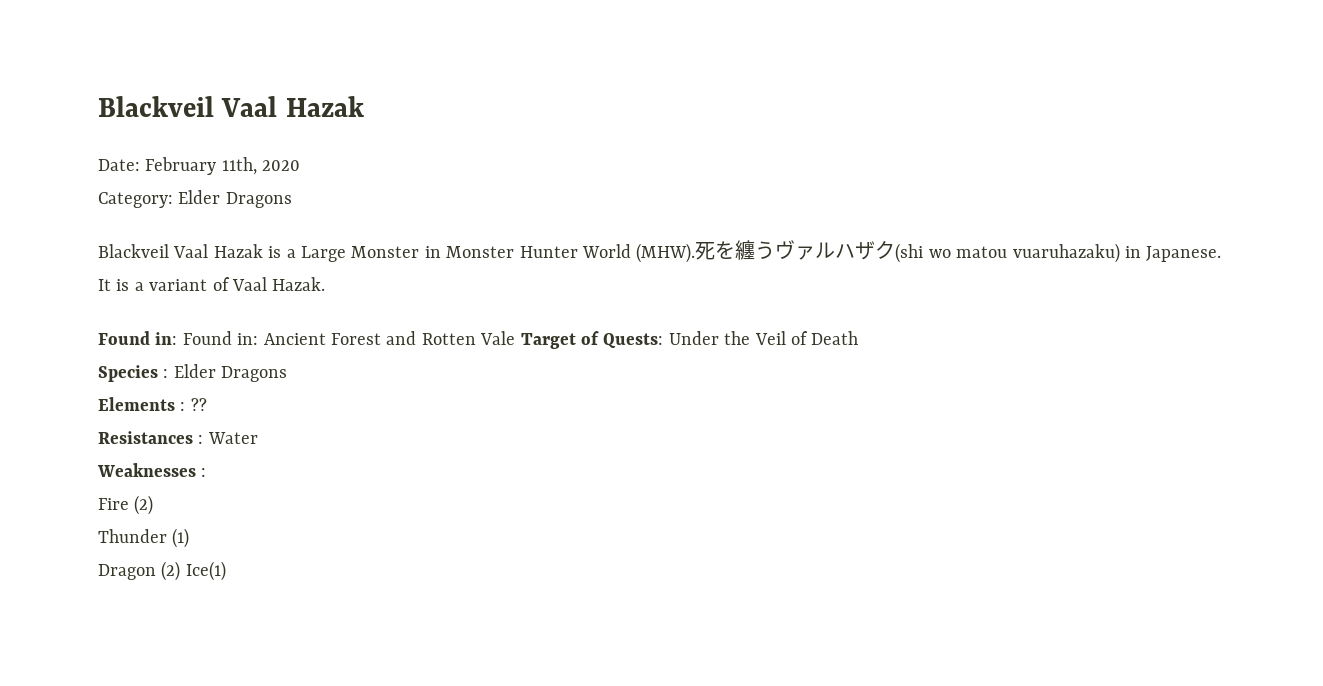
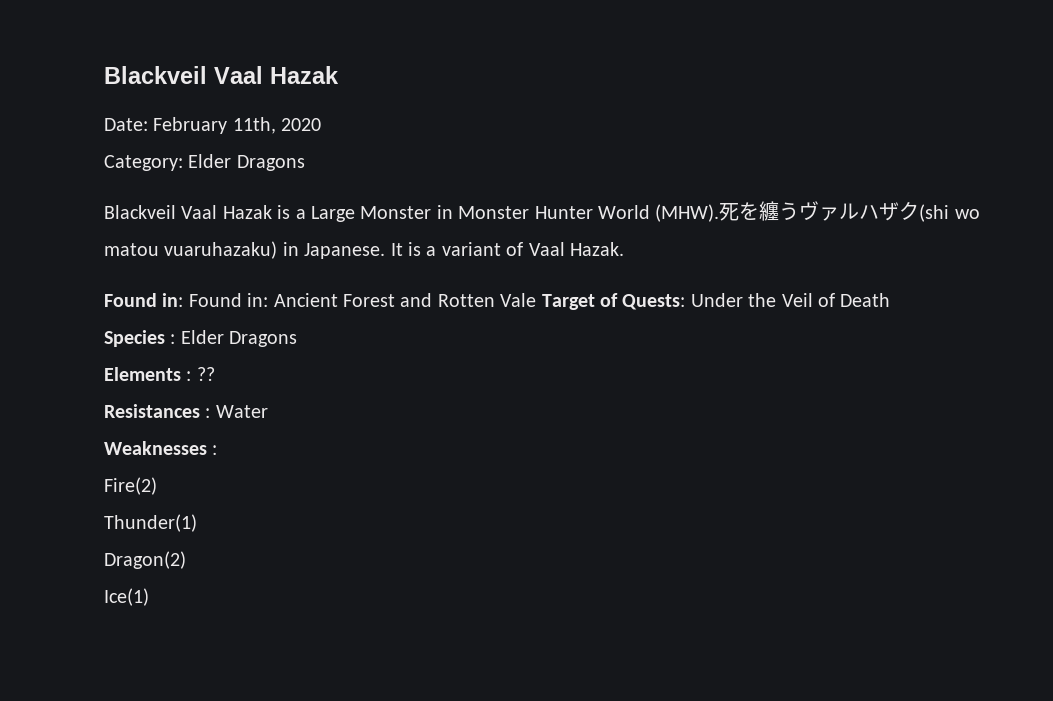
[98,495,154,515] [98,528,190,548] [98,561,181,581] Fire (2) // Thunder (1) // Dragon (2) -> [104,477,157,495] [104,514,197,532] [104,551,186,569] Fire(2) // Thunder(1) // Dragon(2) //

